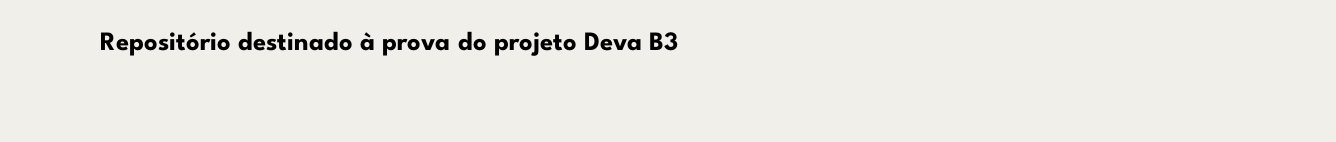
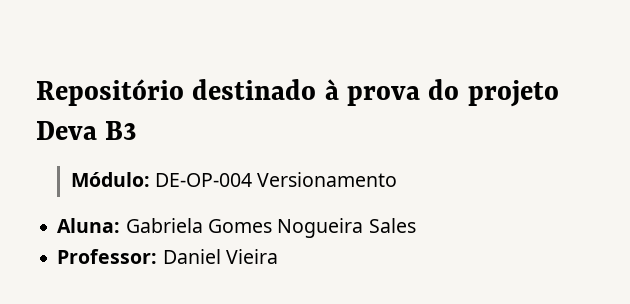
(679, 41) none -> [70,172,398,187] [57,218,416,238] [57,249,278,264] // Módulo: DE-OP-004 Versionamento // Aluna: Gabriela Gomes Nogueira Sales // Professor: Daniel Vieira

